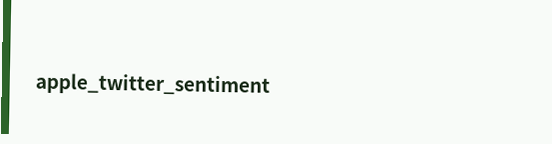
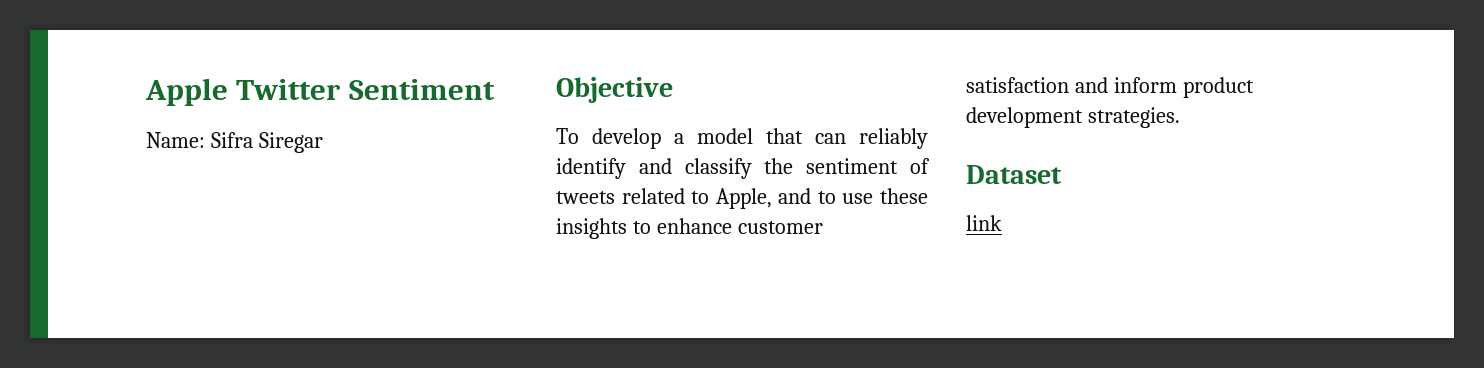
[35,72,270,97] apple_twitter_sentiment -> [145,78,495,106] [146,132,323,153] [556,77,673,103] [556,128,928,149] [556,158,930,179] [556,188,928,209] [556,218,823,239] [966,77,1254,98] [966,107,1180,128] [966,165,1062,184] [966,215,1002,231] Apple Twitter Sentiment // Name: Sifra Siregar // Objective // To develop a model that can reliably identify and classify the sentiment of tweets related to Apple, and to use these insights to enhance customer satisfaction and inform product development strategies. // Dataset // link

